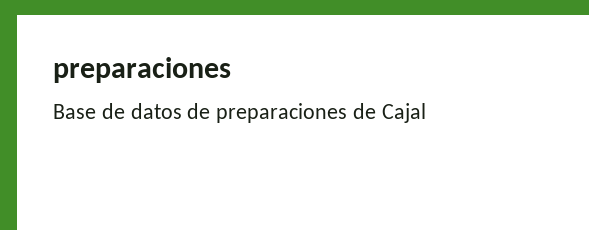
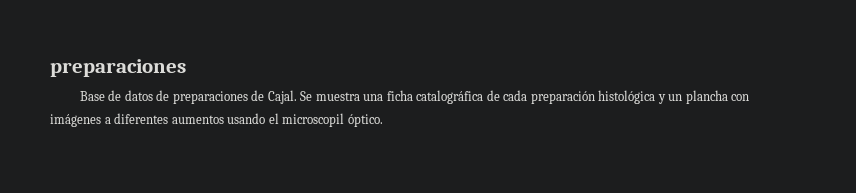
[381,103,426,123] Cajal -> [267,90,750,104] [50,113,383,127] Cajal. Se muestra una ficha catalográfica de cada preparación histológica y un plancha con imágenes a diferentes aumentos usando el microscopil óptico.

